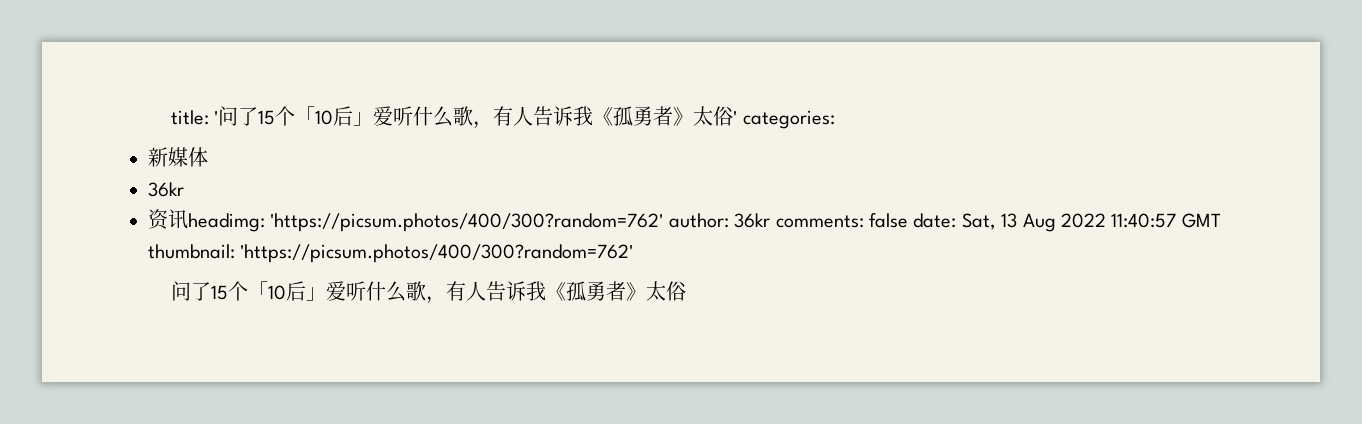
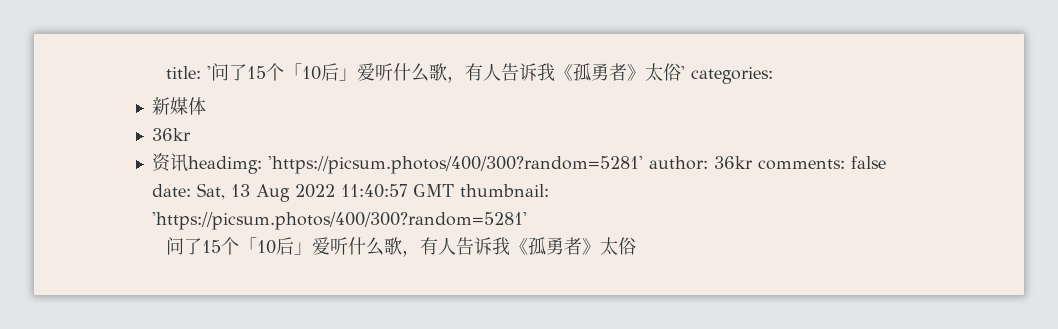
[270,213,664,232] 'https://picsum.photos/400/300?random=762' -> [267,156,643,174] 'https://picsum.photos/400/300?random=5281'
[240,244,634,263] 'https://picsum.photos/400/300?random=762' -> [151,212,527,230] 'https://picsum.photos/400/300?random=5281'

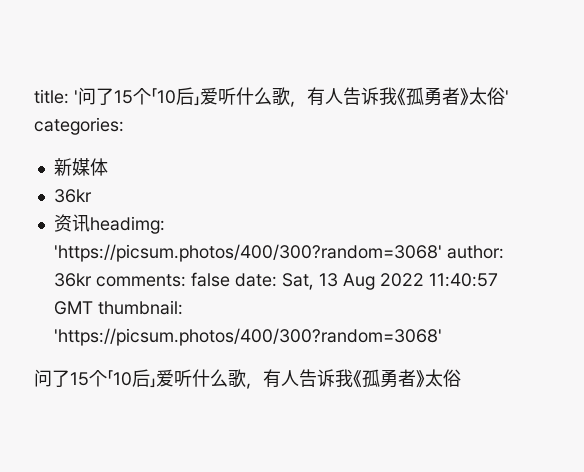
[267,156,643,174] 'https://picsum.photos/400/300?random=5281' -> [53,244,442,262] 'https://picsum.photos/400/300?random=3068'
[151,212,527,230] 'https://picsum.photos/400/300?random=5281' -> [53,328,442,346] 'https://picsum.photos/400/300?random=3068'

